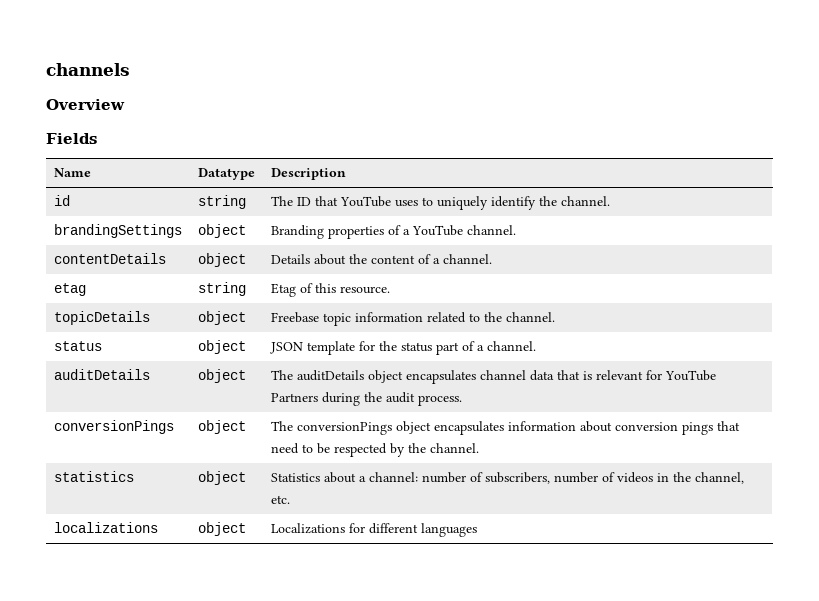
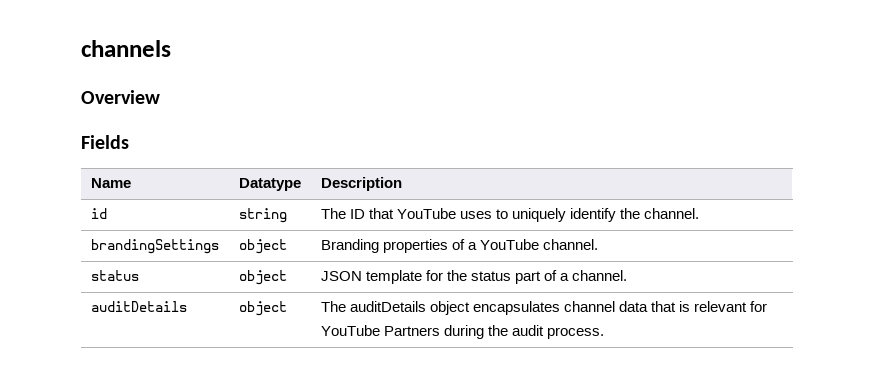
[53,253,166,264] [197,253,246,267] [270,254,492,265] [53,283,86,296] [197,282,246,296] [270,283,390,297] [53,311,150,325] [197,311,246,325] [270,312,555,326] // contentDetails | object | Details about the content of a channel. // etag | string | Etag of this resource. // topicDetails | object | Freebase topic information related to the channel. -> (598, 244) none
[53,420,174,434] [197,420,246,434] [270,421,740,435] [270,443,479,457] [53,471,134,482] [197,471,246,485] [270,472,744,484] [270,495,290,504] [53,522,158,533] [197,522,246,536] [270,523,477,537] // conversionPings | object | The conversionPings object encapsulates information about conversion pings that need to be respected by the channel. // statistics | object | Statistics about a channel: number of subscribers, number of videos in the channel, etc. // localizations | object | Localizations for different languages -> (604, 333) none

